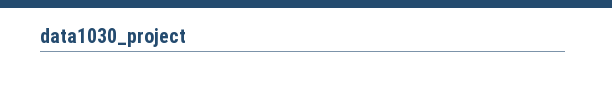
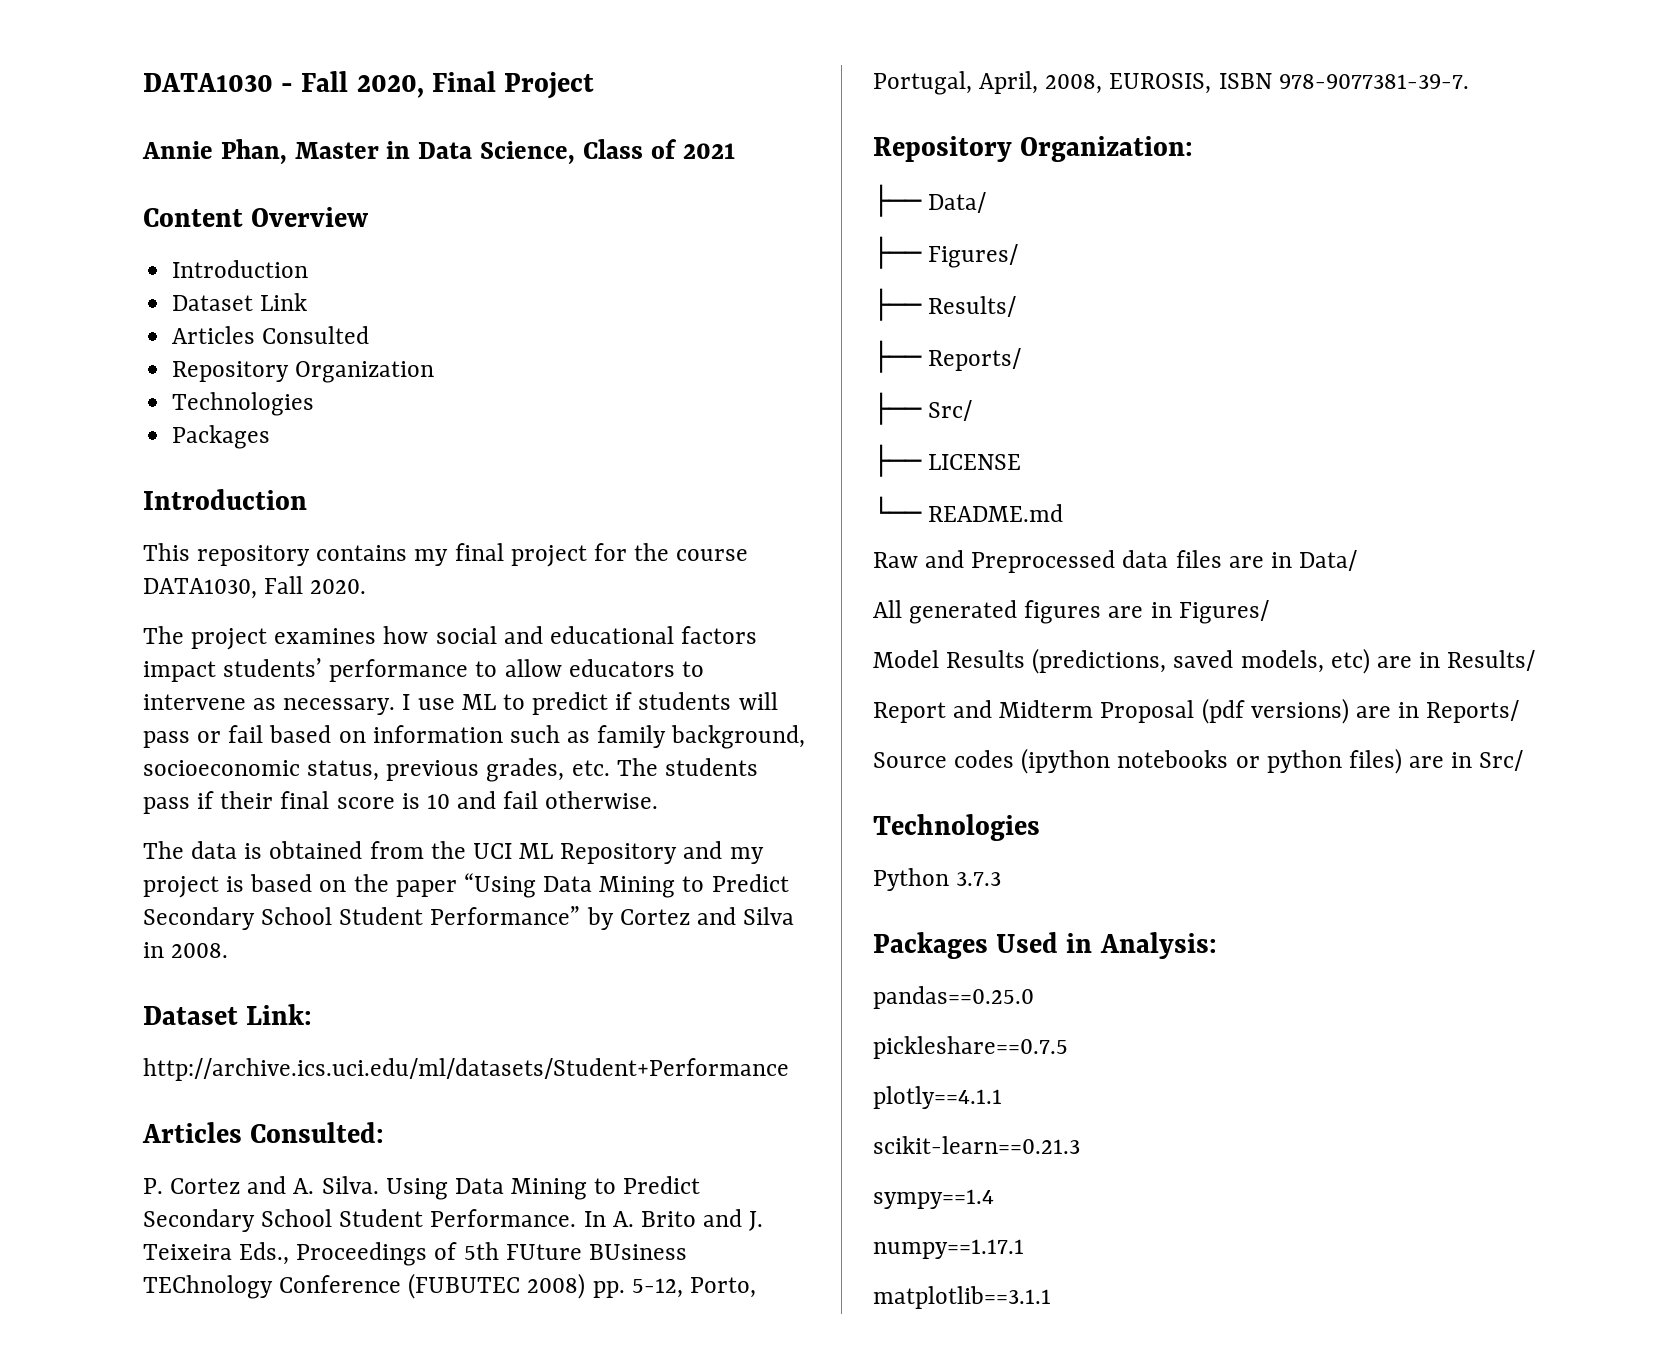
[40,28,186,47] data1030_project -> [143,71,595,99] [142,139,735,165] [143,207,369,227] [172,260,309,278] [172,293,308,311] [172,326,370,344] [172,361,435,383] [172,392,315,416] [172,425,271,449] [143,489,307,510] [143,543,749,567] [143,576,367,599] [143,626,758,650] [143,658,704,682] [143,692,778,715] [143,725,806,749] [143,758,758,782] [143,791,659,814] [143,841,764,864] [143,873,789,898] [143,906,795,930] [143,942,229,958] [143,1004,313,1025] [143,1058,789,1081] [142,1122,385,1143] [143,1176,701,1200] [143,1209,764,1232] [143,1242,687,1266] [143,1273,756,1299] [873,71,1469,95] [873,136,1194,162] [873,184,987,217] [873,236,1019,269] [873,288,1017,321] [873,340,1022,373] [873,392,973,425] [873,444,1022,477] [873,496,1064,522] [873,550,1358,573] [873,600,1269,624] [873,648,1536,674] [873,698,1520,724] [873,748,1524,774] [873,814,1040,841] [873,868,1002,891] [873,932,1217,959] [873,986,1034,1009] [873,1036,1068,1059] [873,1086,1002,1109] [873,1136,1080,1154] [873,1189,994,1209] [873,1239,1024,1259] [873,1286,1051,1309] DATA1030 - Fall 2020, Final Project // Annie Phan, Master in Data Science, Class of 2021 // Content Overview // Introduction // Dataset Link // Articles Consulted // Repository Organization // Technologies // Packages // Introduction // This repository contains my final project for the course DATA1030, Fall 2020. // The project examines how social and educational factors impact students’ performance to allow educators to intervene as necessary. I use ML to predict if students will pass or fail based on information such as family background, socioeconomic status, previous grades, etc. The students pass if their final score is 10 and fail otherwise. // The data is obtained from the UCI ML Repository and my project is based on the paper “Using Data Mining to Predict Secondary School Student Performance” by Cortez and Silva in 2008. // Dataset Link: // http://archive.ics.uci.edu/ml/datasets/Student+Performance // Articles Consulted: // P. Cortez and A. Silva. Using Data Mining to Predict Secondary School Student Performance. In A. Brito and J. Teixeira Eds., Proceedings of 5th FUture BUsiness TEChnology Conference (FUBUTEC 2008) pp. 5-12, Porto, Portugal, April, 2008, EUROSIS, ISBN 978-9077381-39-7. // Repository Organization: // ├── Data/ // ├── Figures/ // ├── Results/ // ├── Reports/ // ├── Src/ // ├── LICENSE // └── README.md // Raw and Preprocessed data files are in Data/ // All generated figures are in Figures/ // Model Results (predictions, saved models, etc) are in Results/ // Report and Midterm Proposal (pdf versions) are in Reports/ // Source codes (ipython notebooks or python files) are in Src/ // Technologies // Python 3.7.3 // Packages Used in Analysis: // pandas==0.25.0 // pickleshare==0.7.5 // plotly==4.1.1 // scikit-learn==0.21.3 // sympy==1.4 // numpy==1.17.1 // matplotlib==3.1.1

